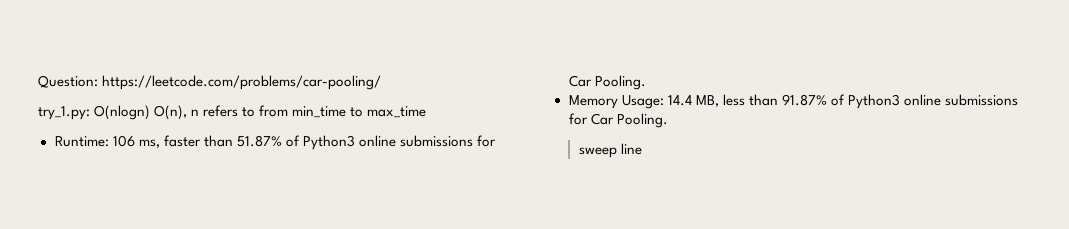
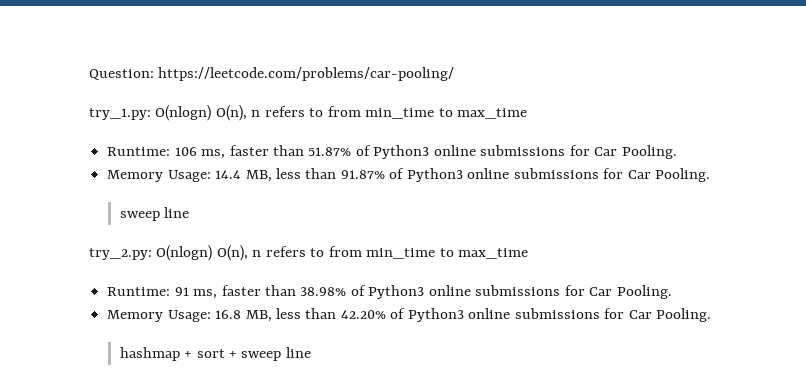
(642, 149) none -> [89,245,529,261] [107,285,672,299] [107,308,712,322] [119,347,311,361] // try_2.py: O(nlogn) O(n), n refers to from min_time to max_time // Runtime: 91 ms, faster than 38.98% of Python3 online submissions for Car Pooling. // Memory Usage: 16.8 MB, less than 42.20% of Python3 online submissions for Car Pooling. // hashmap + sort + sweep line

